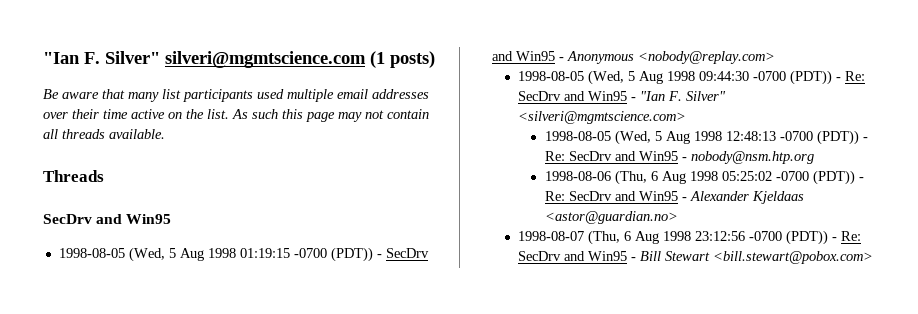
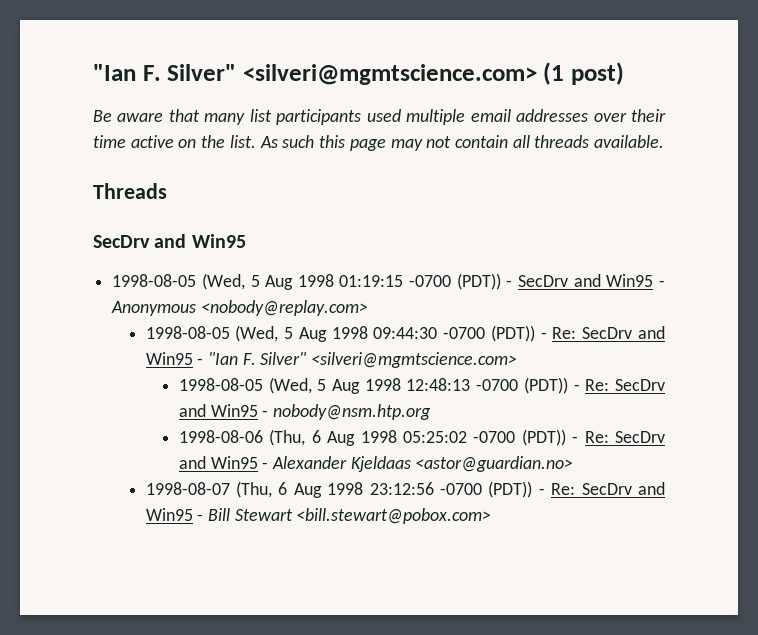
[43,51,435,68] "Ian F. Silver" silveri@mgmtscience.com (1 posts) -> [93,62,625,85] "Ian F. Silver" <silveri@mgmtscience.com> (1 post)

